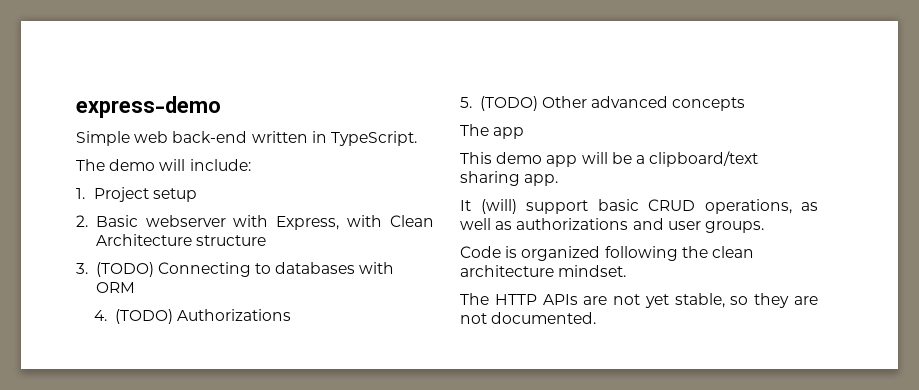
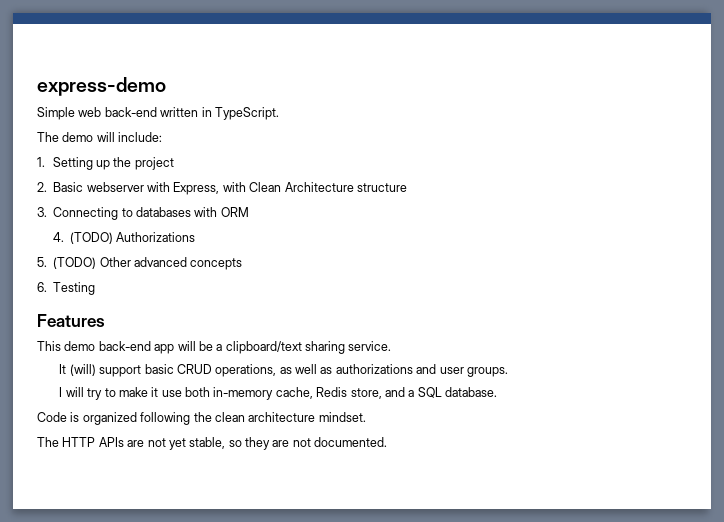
[93,187,197,202] Project setup -> [52,157,174,170] Setting up the project
[95,262,154,277] (TODO) -> (47, 212) none
[460,124,525,139] The app -> [37,282,96,295] [37,314,105,327] 6. Testing // Features
(543, 158) none -> [98,341,151,351] back-end
[524,174,559,186] app. -> [348,341,392,351] service.
(764, 227) none -> [59,387,498,400] // I will try to make it use both in-memory cache, Redis store, and a SQL database.

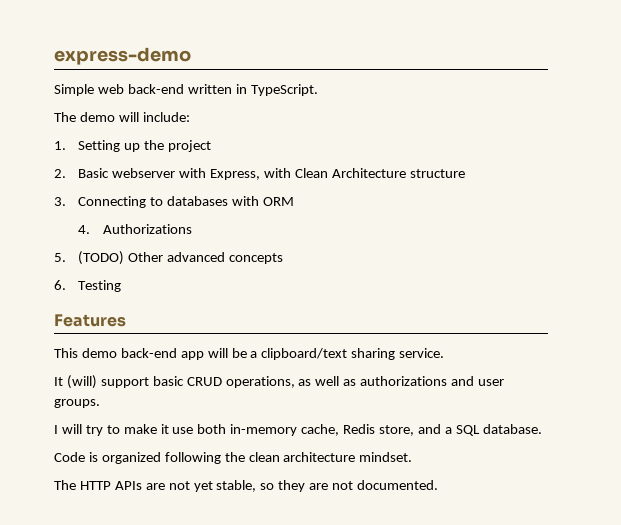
[69,232,113,244] (TODO) -> (91, 229) none

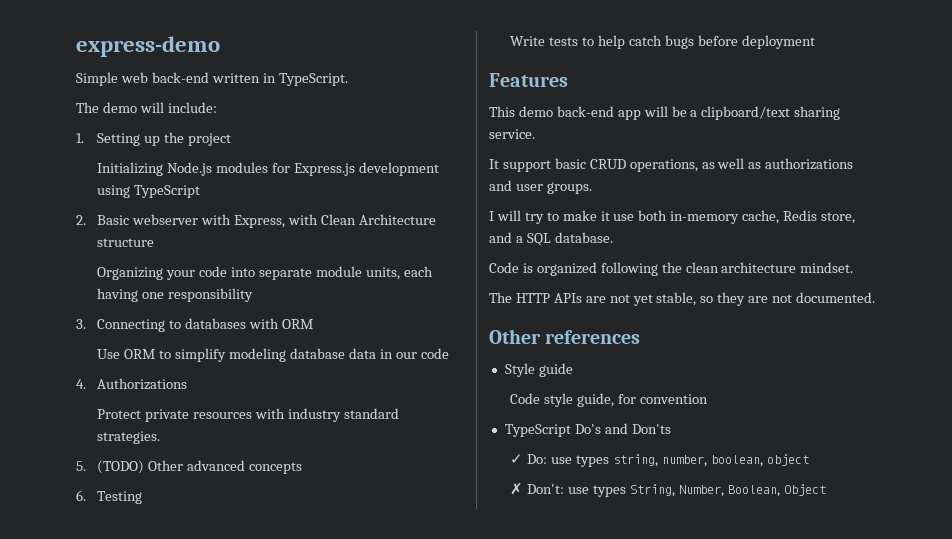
(212, 146) none -> [97,162,440,176] [97,185,201,198] // Initializing Node.js modules for Express.js development using TypeScript
(465, 173) none -> [97,266,433,280] [97,288,254,302] // Organizing your code into separate module units, each having one responsibility
[78,224,192,234] 4. Authorizations -> [97,348,449,362] [76,378,188,390] [97,408,400,422] [97,431,161,444] Use ORM to simplify modeling database data in our code // 4. Authorizations // Protect private resources with industry standard strategies.
(122, 286) none -> [510,35,815,49] // Write tests to help catch bugs before deployment
[66,375,97,389] (will) -> (499, 164) none
(439, 485) none -> [489,329,641,344] [504,363,573,377] [510,393,709,407] [504,423,671,437] [510,454,809,467] [510,483,826,497] // Other references // Style guide // Code style guide, for convention // TypeScript Do's and Don'ts // ✓ Do: use types string, number, boolean, object // ✗ Don't: use types String, Number, Boolean, Object

